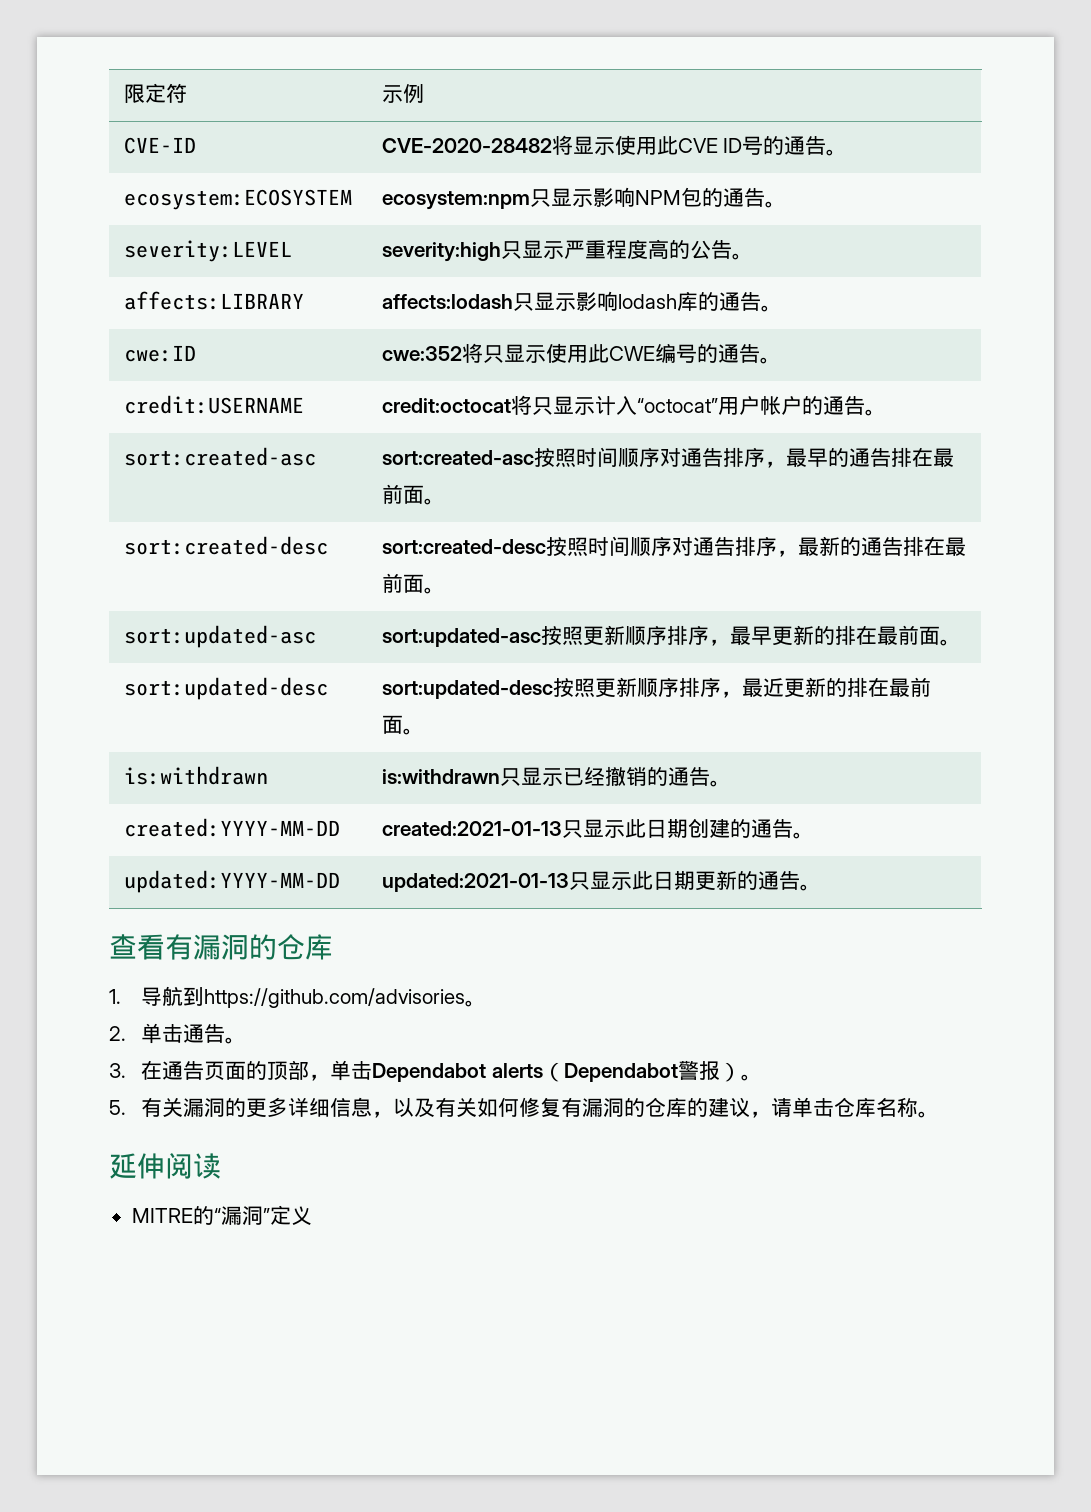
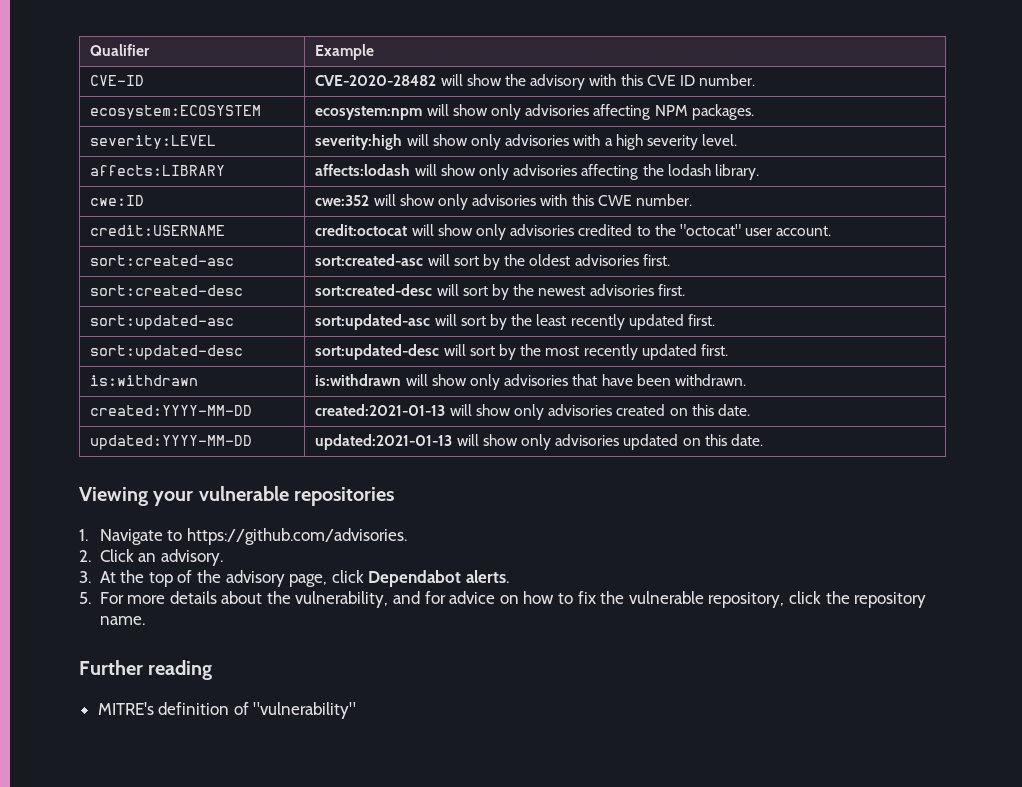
[123,83,187,103] [381,84,424,104] 限定符 | 示例 -> [90,44,151,56] [315,44,375,60] Qualifier | Example
[551,135,848,156] [123,189,352,210] [381,187,786,210] [123,240,292,262] [381,239,753,262] [123,291,304,310] [381,291,782,312] [123,345,196,362] [381,343,781,364] [123,395,304,414] [381,395,886,416] [123,447,316,466] [381,447,954,468] [381,484,445,505] [123,536,328,555] [381,536,966,557] [381,573,445,594] [123,625,316,648] [381,625,961,647] [123,677,328,700] [381,677,931,699] [381,715,424,735] [123,766,268,785] [381,766,731,787] [123,818,340,837] [381,818,814,839] [123,870,340,893] [381,870,821,892] [109,934,333,960] [109,986,487,1008] [109,1023,247,1044] [109,1060,762,1082] [109,1097,940,1118] [109,1153,221,1179] [131,1205,312,1225] 将显示使用此CVE ID号的通告。 // ecosystem:ECOSYSTEM | ecosystem:npm只显示影响NPM包的通告。 // severity:LEVEL | severity:high只显示严重程度高的公告。 // affects:LIBRARY | affects:lodash只显示影响lodash库的通告。 // cwe:ID | cwe:352将只显示使用此CWE编号的通告。 // credit:USERNAME | credit:octocat将只显示计入“octocat”用户帐户的通告。 // sort:created-asc | sort:created-asc按照时间顺序对通告排序，最早的通告排在最前面。 // sort:created-desc | sort:created-desc按照时间顺序对通告排序，最新的通告排在最前面。 // sort:updated-asc | sort:updated-asc按照更新顺序排序，最早更新的排在最前面。 // sort:updated-desc | sort:updated-desc按照更新顺序排序，最近更新的排在最前面。 // is:withdrawn | is:withdrawn只显示已经撤销的通告。 // created:YYYY-MM-DD | created:2021-01-13只显示此日期创建的通告。 // updated:YYYY-MM-DD | updated:2021-01-13只显示此日期更新的通告。 // 查看有漏洞的仓库 // 1.导航到https://github.com/advisories。 // 2.单击通告。 // 3.在通告页面的顶部，单击Dependabot alerts（Dependabot警报）。 // 5.有关漏洞的更多详细信息，以及有关如何修复有漏洞的仓库的建议，请单击仓库名称。 // 延伸阅读 // MITRE的“漏洞”定义 -> [440,74,756,90] [90,105,262,119] [315,104,754,120] [90,135,217,149] [315,134,738,150] [90,165,226,176] [315,164,759,180] [90,195,145,206] [315,194,692,210] [90,225,226,236] [315,224,832,240] [90,255,235,266] [315,254,670,270] [90,285,244,296] [315,284,685,300] [90,315,235,330] [315,314,715,330] [90,345,244,360] [315,344,728,360] [90,375,199,386] [315,374,746,390] [90,405,253,416] [315,404,750,420] [90,435,253,450] [315,434,763,450] [79,486,395,506] [79,528,407,545] [79,549,223,566] [79,570,509,587] [79,591,927,608] [99,616,145,625] [79,660,213,680] [97,702,357,719] will show the advisory with this CVE ID number. // ecosystem:ECOSYSTEM | ecosystem:npm will show only advisories affecting NPM packages. // severity:LEVEL | severity:high will show only advisories with a high severity level. // affects:LIBRARY | affects:lodash will show only advisories affecting the lodash library. // cwe:ID | cwe:352 will show only advisories with this CWE number. // credit:USERNAME | credit:octocat will show only advisories credited to the "octocat" user account. // sort:created-asc | sort:created-asc will sort by the oldest advisories first. // sort:created-desc | sort:created-desc will sort by the newest advisories first. // sort:updated-asc | sort:updated-asc will sort by the least recently updated first. // sort:updated-desc | sort:updated-desc will sort by the most recently updated first. // is:withdrawn | is:withdrawn will show only advisories that have been withdrawn. // created:YYYY-MM-DD | created:2021-01-13 will show only advisories created on this date. // updated:YYYY-MM-DD | updated:2021-01-13 will show only advisories updated on this date. // Viewing your vulnerable repositories // 1. Navigate to https://github.com/advisories. // 2. Click an advisory. // 3. At the top of the advisory page, click Dependabot alerts. // 5. For more details about the vulnerability, and for advice on how to fix the vulnerable repository, click the repository name. // Further reading // MITRE's definition of "vulnerability"

